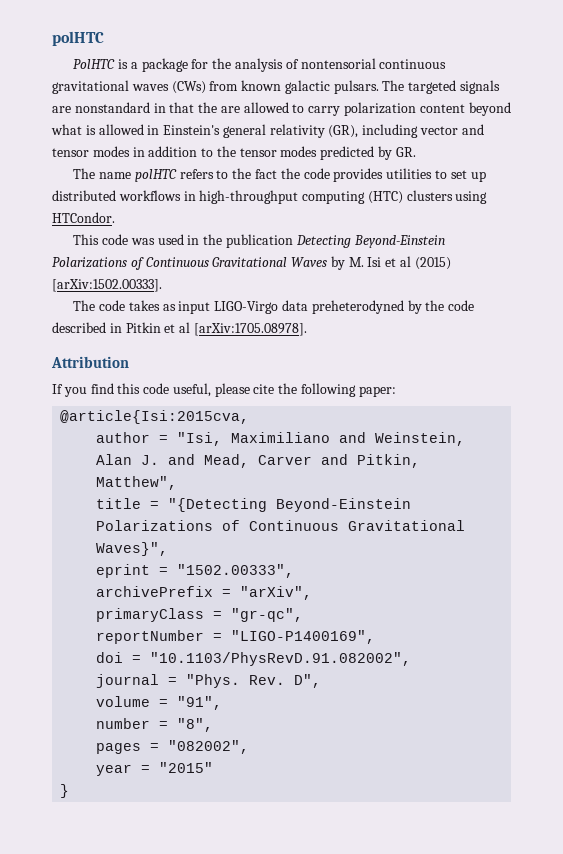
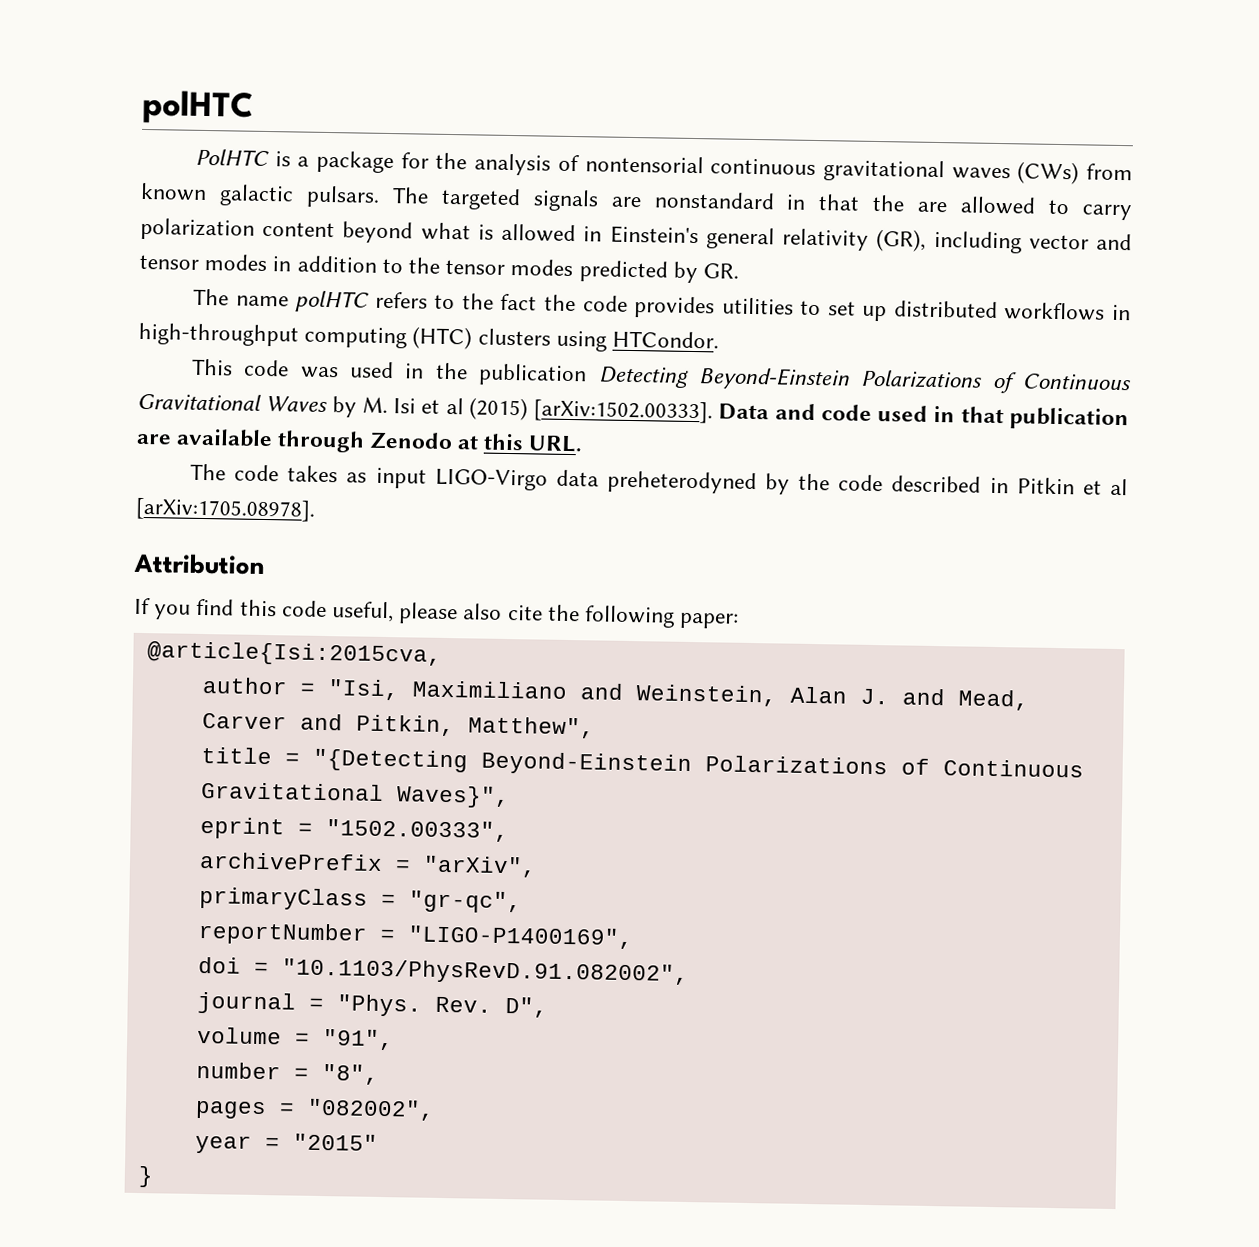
(162, 285) none -> [718,403,1129,431] [136,428,584,453] Data and code used in that publication are available through Zenodo at this URL.
(250, 390) none -> [463,603,503,620] also

